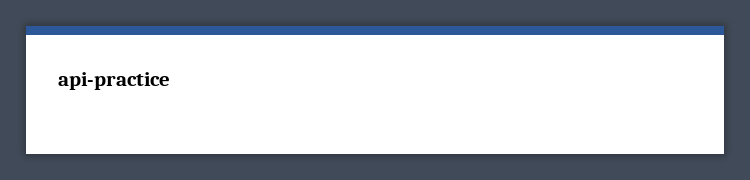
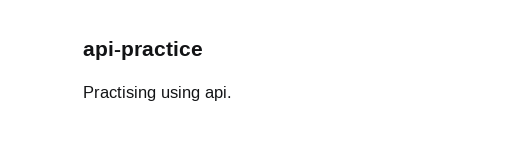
(170, 81) none -> [83,86,232,101] // Practising using api.

